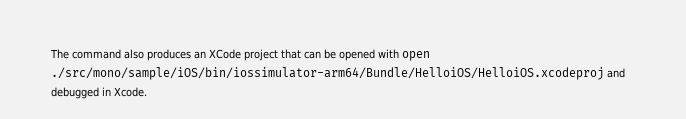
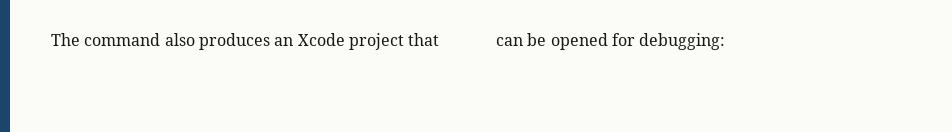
[209,49,241,59] XCode -> [297,33,345,46] Xcode
[378,49,430,61] [51,67,625,80] [51,87,147,99] with open ./src/mono/sample/iOS/bin/iossimulator-arm64/Bundle/HelloiOS/HelloiOS.xcodeproj and debugged in Xcode. -> [611,33,726,50] for debugging:

